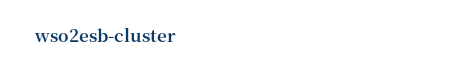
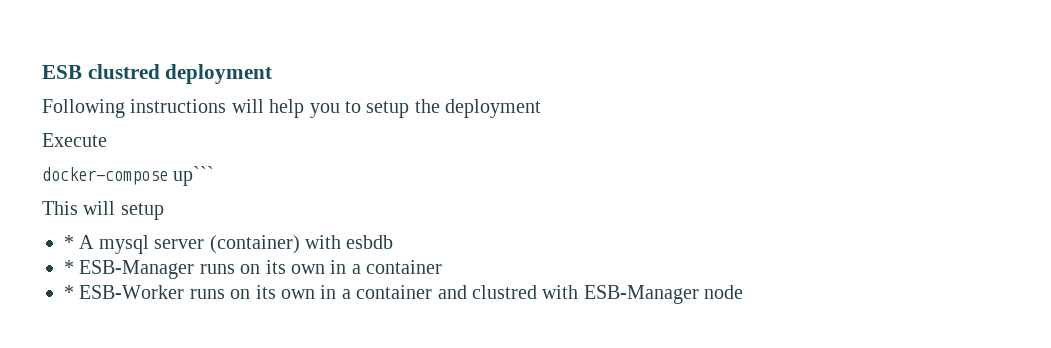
[34,27,176,42] wso2esb-cluster -> [42,64,273,84] [42,99,542,118] [42,133,107,147] [42,166,215,186] [42,201,164,220] [64,235,394,254] [64,260,443,279] [64,285,744,304] ESB clustred deployment // Following instructions will help you to setup the deployment // Execute // docker-compose up``` // This will setup // * A mysql server (container) with esbdb // * ESB-Manager runs on its own in a container // * ESB-Worker runs on its own in a container and clustred with ESB-Manager node

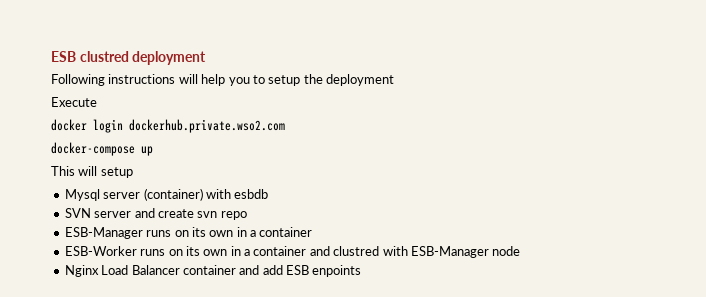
(107, 140) none -> [51,119,285,133] // docker login dockerhub.private.wso2.com
[173,166,215,186] up``` -> [141,146,153,156] up
[64,235,149,254] * A mysql -> [64,189,100,201] Mysql
[64,260,74,274] * -> [64,208,247,220] SVN server and create svn repo //
[64,285,74,299] * -> (313, 232) none
(744, 292) none -> [64,265,362,277] // Nginx Load Balancer container and add ESB enpoints

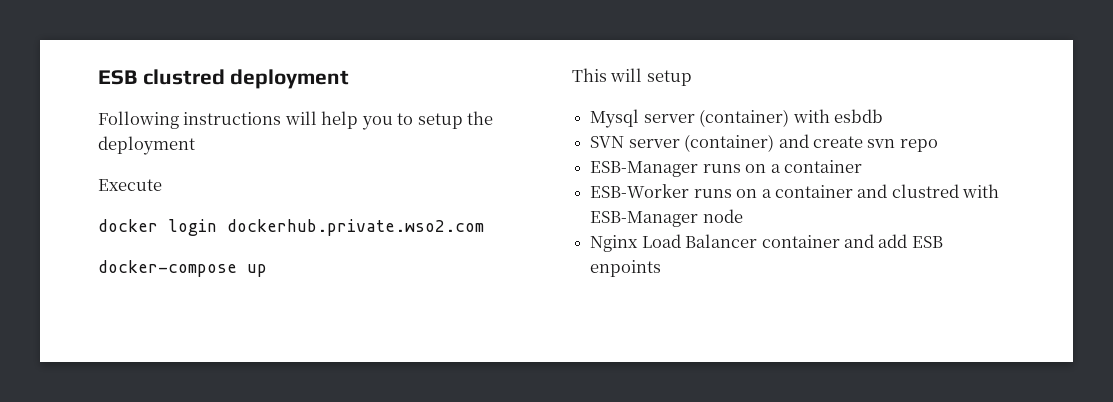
(132, 214) none -> [684,134,775,152] (container)
[191,227,247,237] its own in -> (767, 168) none
[185,246,241,256] its own in -> (758, 193) none

